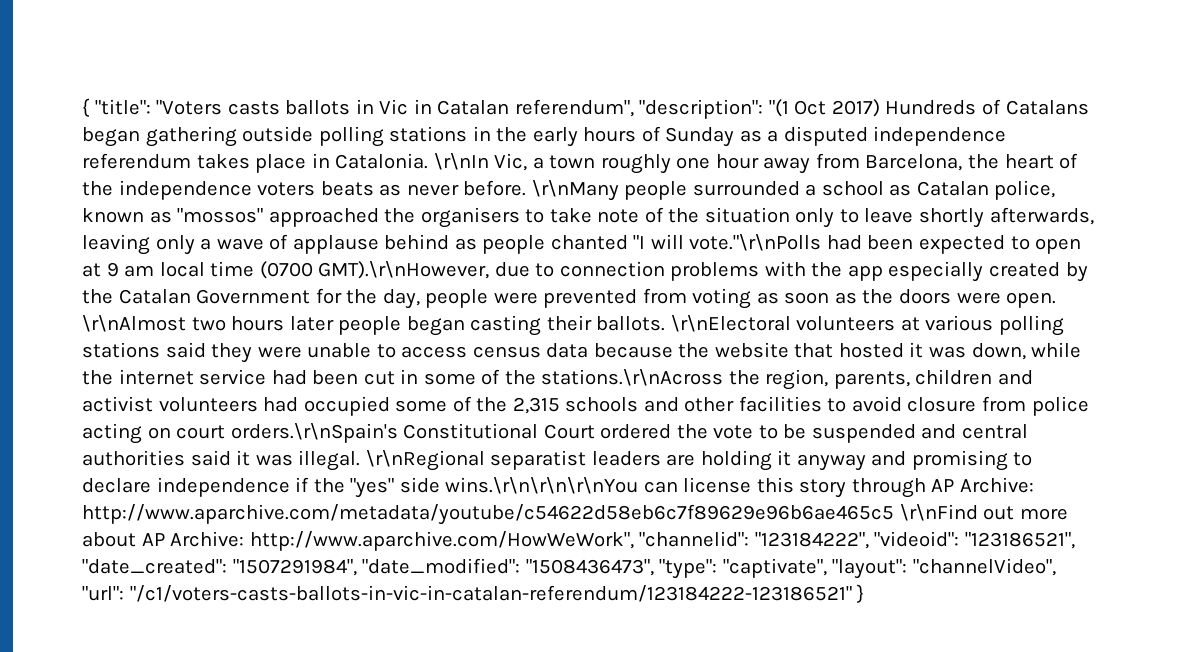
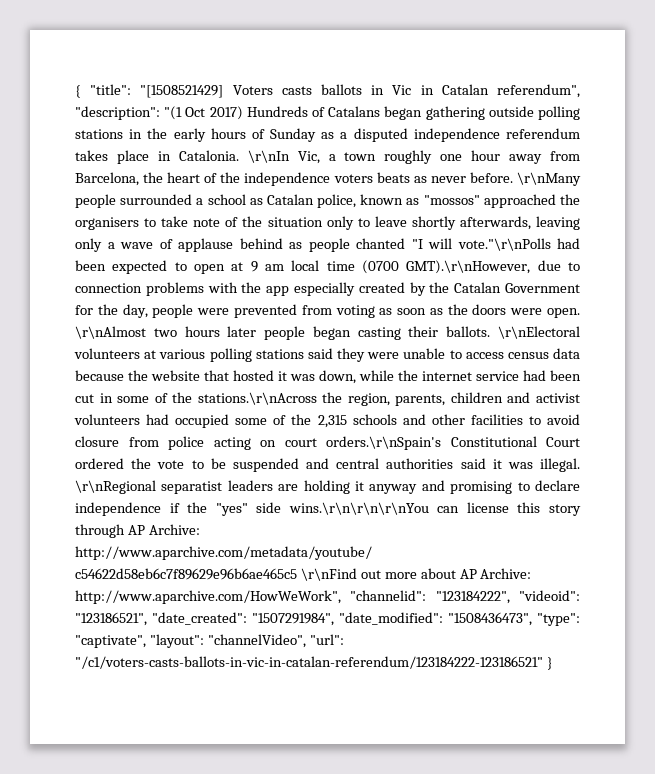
[156,100,223,115] "Voters -> [140,85,273,98] "[1508521429] Voters

